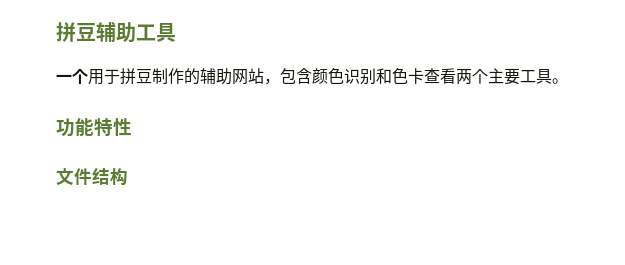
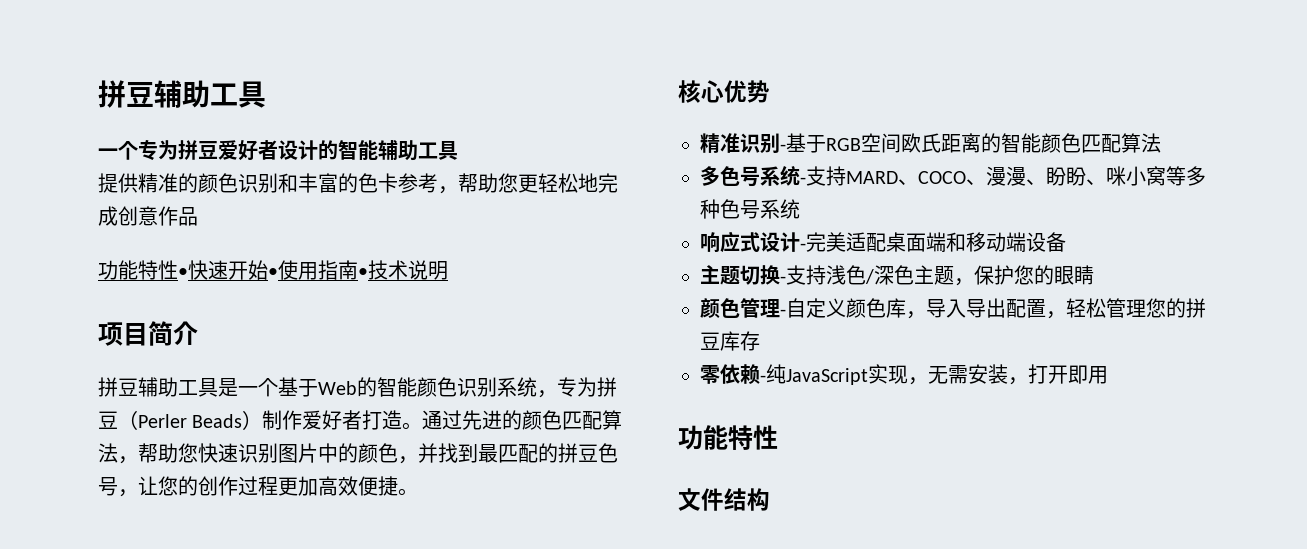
[88,68,568,85] 用于拼豆制作的辅助网站，包含颜色识别和色卡查看两个主要工具。 -> [138,139,458,161] [98,173,618,194] [98,206,198,226] [98,260,448,280] [98,321,198,346] [98,377,617,398] [98,410,623,430] [98,443,618,464] [98,476,418,497] [678,80,770,103] [700,133,1161,154] [700,165,1206,187] [700,199,800,219] [700,231,1066,253] [700,265,1094,286] [700,298,1206,319] [700,331,760,351] [700,364,1108,385] 专为拼豆爱好者设计的智能辅助工具 // 提供精准的颜色识别和丰富的色卡参考，帮助您更轻松地完成创意作品 // 功能特性•快速开始•使用指南•技术说明 // 项目简介 // 拼豆辅助工具是一个基于Web的智能颜色识别系统，专为拼豆（Perler Beads）制作爱好者打造。通过先进的颜色匹配算法，帮助您快速识别图片中的颜色，并找到最匹配的拼豆色号，让您的创作过程更加高效便捷。 // 核心优势 // 精准识别-基于RGB空间欧氏距离的智能颜色匹配算法 // 多色号系统-支持MARD、COCO、漫漫、盼盼、咪小窝等多种色号系统 // 响应式设计-完美适配桌面端和移动端设备 // 主题切换-支持浅色/深色主题，保护您的眼睛 // 颜色管理-自定义颜色库，导入导出配置，轻松管理您的拼豆库存 // 零依赖-纯JavaScript实现，无需安装，打开即用

